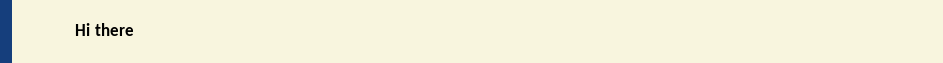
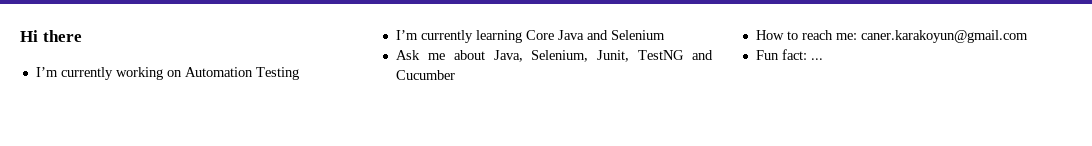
(134, 29) none -> [35,67,299,80] [395,30,665,43] [395,50,713,62] [395,70,455,80] [755,30,1028,43] [755,49,823,60] // I’m currently working on Automation Testing // I’m currently learning Core Java and Selenium // Ask me about Java, Selenium, Junit, TestNG and Cucumber // How to reach me: caner.karakoyun@gmail.com // Fun fact: ...

